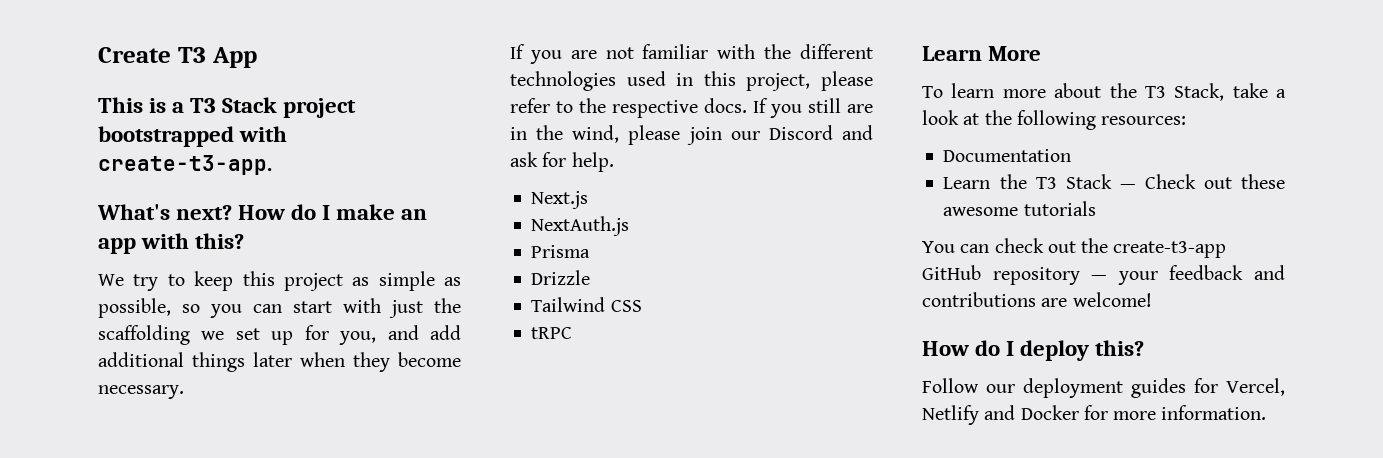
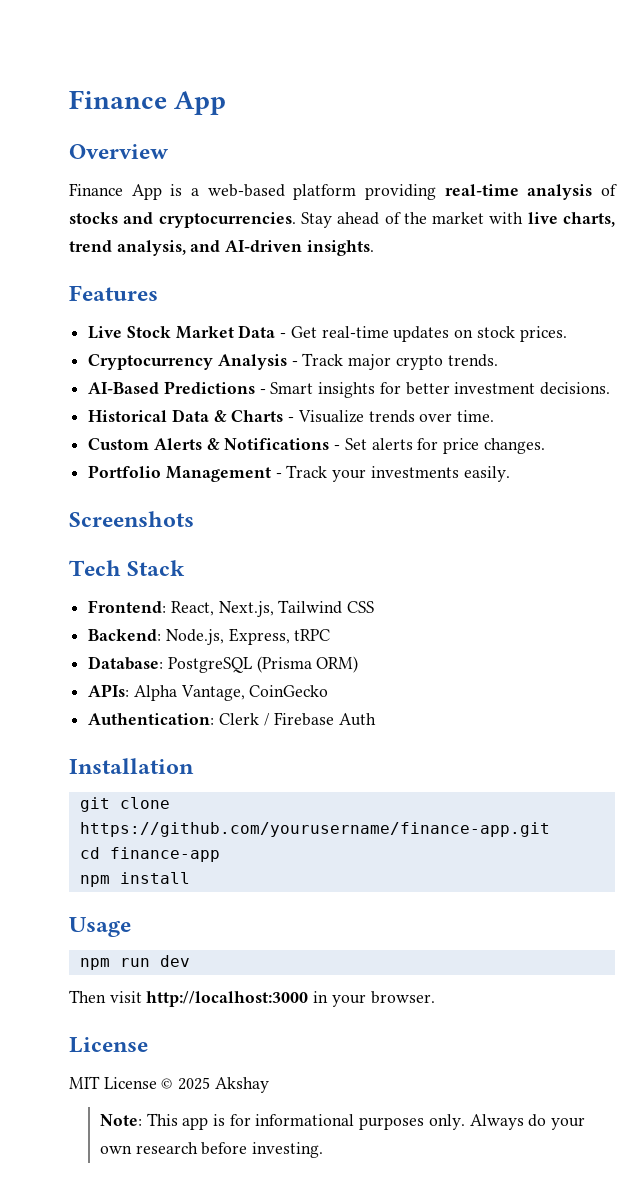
[98,47,206,63] Create T3 -> [69,90,167,109] Finance
[98,97,357,118] [98,126,288,147] [98,155,272,175] [97,204,428,220] [98,233,245,254] [98,271,461,291] [98,298,461,318] [98,325,461,345] [98,352,461,372] [98,385,184,399] [510,44,873,64] [510,71,873,91] [510,98,873,118] [510,125,873,145] [510,152,614,172] [531,191,589,209] [531,216,630,236] [531,245,591,258] [531,270,591,285] [531,297,642,312] [531,327,573,339] [922,46,1042,61] [922,83,1286,101] [922,110,1187,130] [943,149,1072,162] [943,174,1285,189] [943,201,1096,216] [922,238,1227,258] [922,265,1285,285] [922,292,1152,307] [922,340,1145,361] [922,378,1285,398] [922,405,1267,425] This is a T3 Stack project bootstrapped with create-t3-app. // What's next? How do I make an app with this? // We try to keep this project as simple as possible, so you can start with just the scaffolding we set up for you, and add additional things later when they become necessary. // If you are not familiar with the different technologies used in this project, please refer to the respective docs. If you still are in the wind, please join our Discord and ask for help. // Next.js // NextAuth.js // Prisma // Drizzle // Tailwind CSS // tRPC // Learn More // To learn more about the T3 Stack, take a look at the following resources: // Documentation // Learn the T3 Stack — Check out these awesome tutorials // You can check out the create-t3-app GitHub repository — your feedback and contributions are welcome! // How do I deploy this? // Follow our deployment guides for Vercel, Netlify and Docker for more information. -> [69,144,169,159] [69,183,617,200] [69,212,615,228] [69,240,374,256] [69,285,158,301] [88,325,567,342] [88,353,498,370] [88,381,611,398] [88,409,495,423] [88,438,545,454] [88,465,510,482] [69,511,194,527] [69,560,186,576] [88,600,375,617] [88,628,331,645] [88,656,359,673] [88,684,329,701] [88,712,377,726] [69,758,194,774] [79,797,170,812] [79,822,550,837] [79,847,220,862] [79,872,190,887] [69,917,131,937] [79,955,190,970] [69,990,435,1007] [69,1037,148,1053] [69,1076,269,1093] [99,1113,586,1130] [99,1142,323,1158] Overview // Finance App is a web-based platform providing real-time analysis of stocks and cryptocurrencies. Stay ahead of the market with live charts, trend analysis, and AI-driven insights. // Features // Live Stock Market Data - Get real-time updates on stock prices. // Cryptocurrency Analysis - Track major crypto trends. // AI-Based Predictions - Smart insights for better investment decisions. // Historical Data & Charts - Visualize trends over time. // Custom Alerts & Notifications - Set alerts for price changes. // Portfolio Management - Track your investments easily. // Screenshots // Tech Stack // Frontend: React, Next.js, Tailwind CSS // Backend: Node.js, Express, tRPC // Database: PostgreSQL (Prisma ORM) // APIs: Alpha Vantage, CoinGecko // Authentication: Clerk / Firebase Auth // Installation // git clone https://github.com/yourusername/finance-app.git // cd finance-app // npm install // Usage // npm run dev // Then visit http://localhost:3000 in your browser. // License // MIT License © 2025 Akshay // Note: This app is for informational purposes only. Always do your own research before investing.

